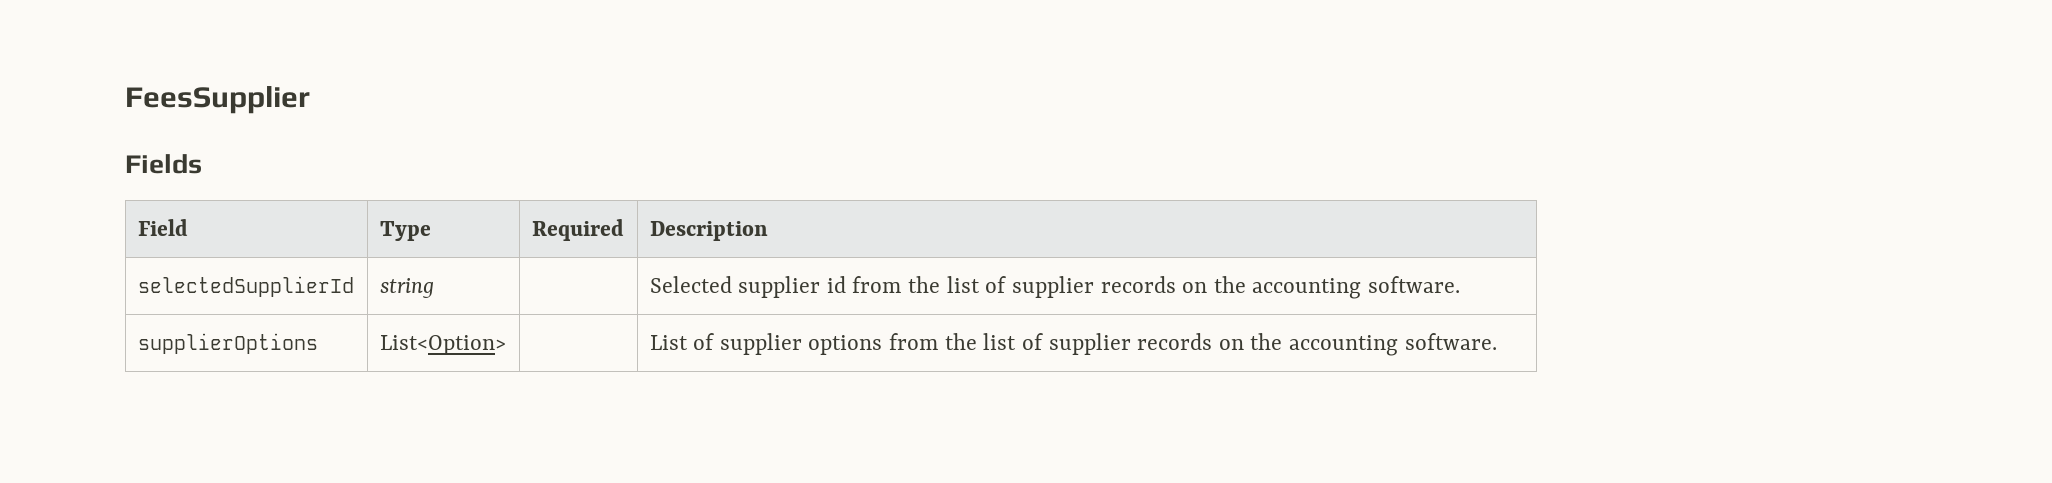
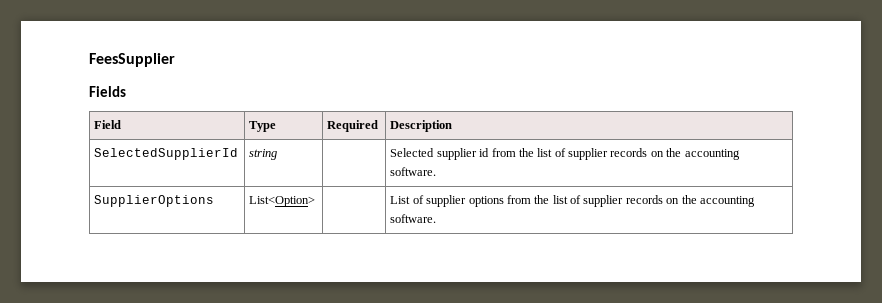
[137,276,354,297] selectedSupplierId -> [94,148,239,160] SelectedSupplierId
[137,333,318,354] supplierOptions -> [94,195,215,207] SupplierOptions

